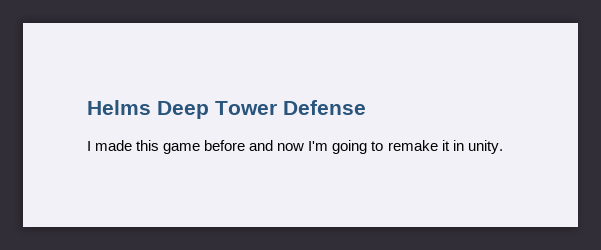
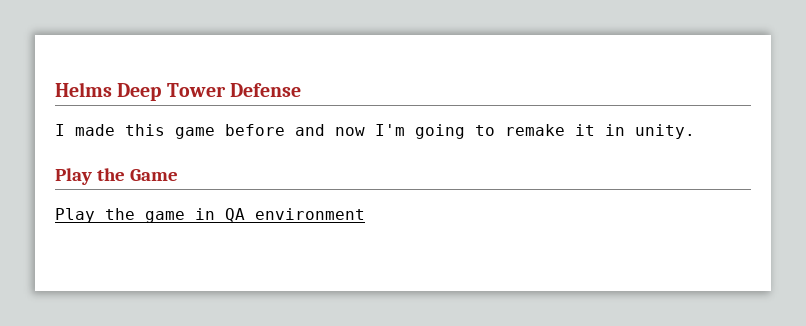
(503, 147) none -> [55,168,179,185] [55,208,365,223] // Play the Game // Play the game in QA environment

